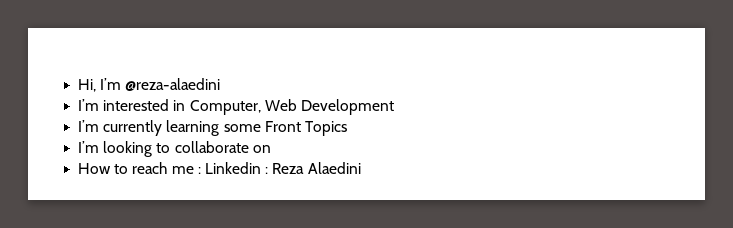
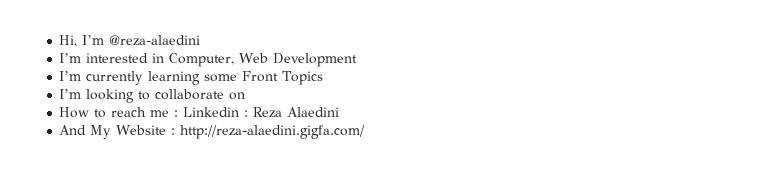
(361, 168) none -> [59,125,366,139] // And My Website : http://reza-alaedini.gigfa.com/

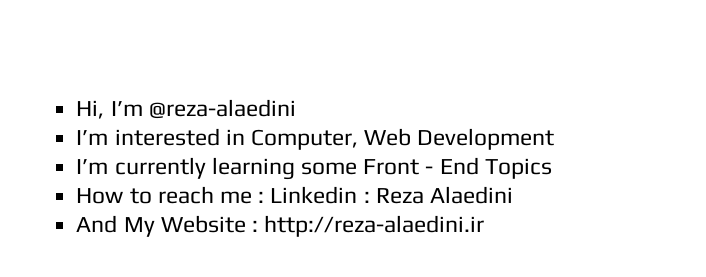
(279, 76) none -> [425,157,479,175] - End
[59,89,246,103] // I’m looking to collaborate on -> (552, 168) none
[180,125,366,139] http://reza-alaedini.gigfa.com/ -> [264,215,485,237] http://reza-alaedini.ir

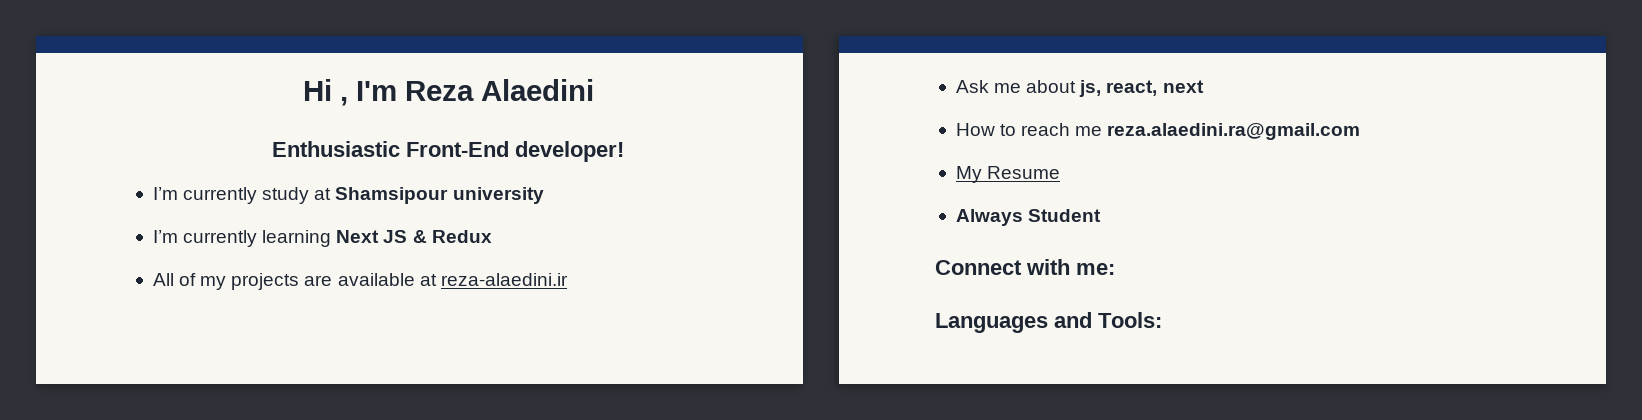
[76,99,296,119] [76,128,555,150] [76,157,552,180] [76,186,513,204] [76,215,485,237] Hi, I’m @reza-alaedini // I’m interested in Computer, Web Development // I’m currently learning some Front - End Topics // How to reach me : Linkedin : Reza Alaedini // And My Website : http://reza-alaedini.ir -> [302,79,594,106] [272,141,624,162] [152,187,544,204] [152,230,492,247] [152,273,568,290] [955,80,1204,97] [955,123,1361,140] [955,166,1061,183] [955,209,1102,226] [935,259,1115,275] [935,312,1162,333] Hi , I'm Reza Alaedini // Enthusiastic Front-End developer! // I’m currently study at Shamsipour university // I’m currently learning Next JS & Redux // All of my projects are available at reza-alaedini.ir // Ask me about js, react, next // How to reach me reza.alaedini.ra@gmail.com // My Resume // Always Student // Connect with me: // Languages and Tools:

